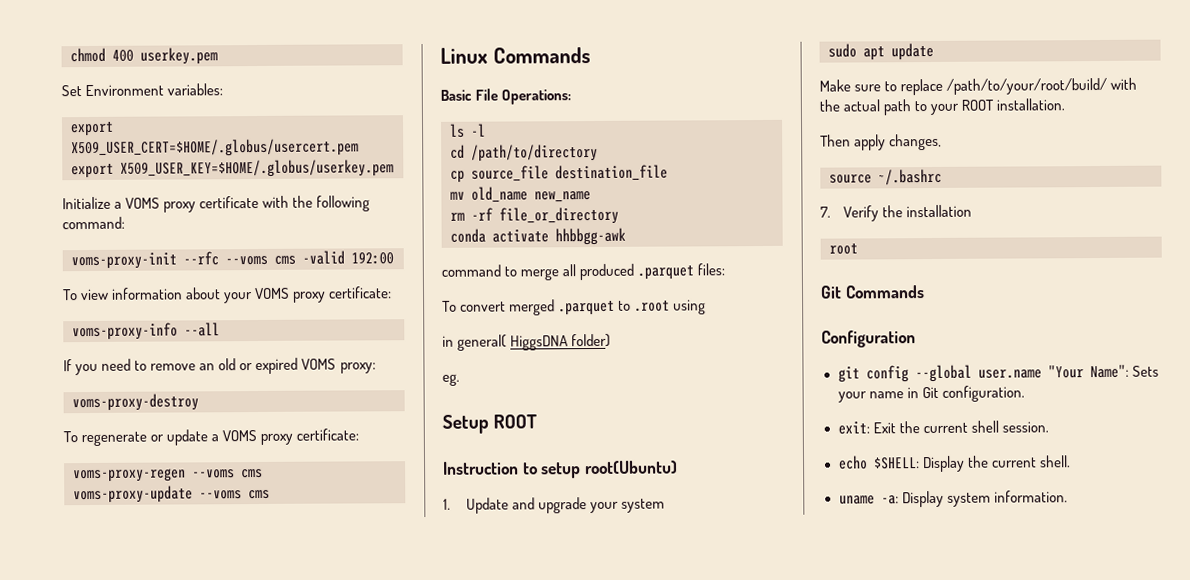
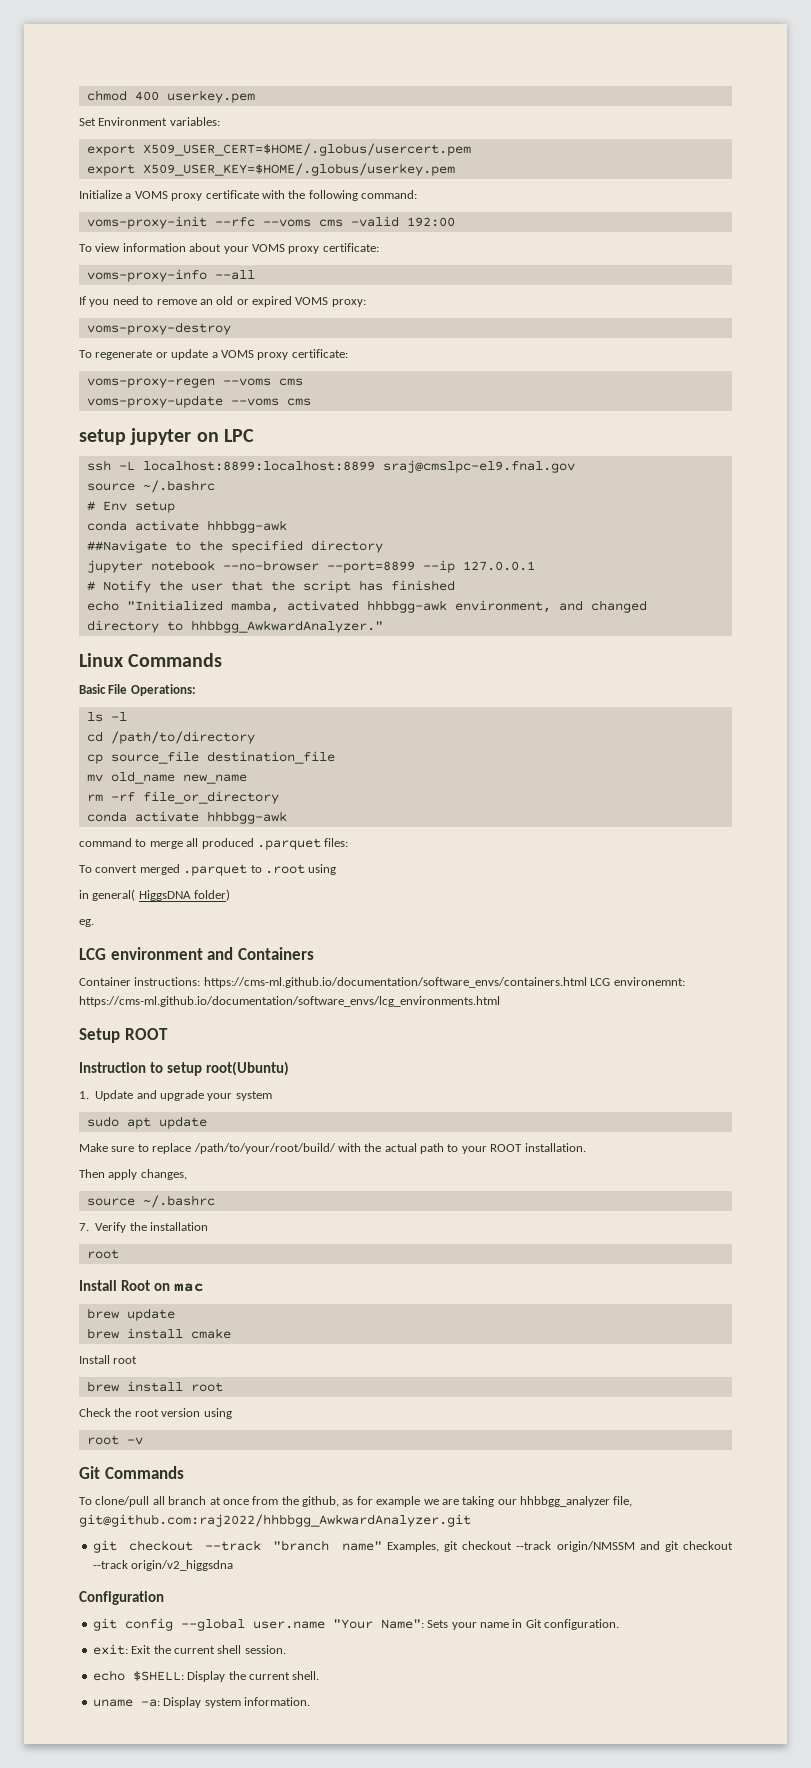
(270, 494) none -> [79,428,254,445] [86,460,575,473] [86,480,215,493] [86,501,175,513] [86,520,287,533] [86,540,383,553] [86,560,535,573] [86,580,455,593] [86,600,647,613] [86,620,383,633] // setup jupyter on LPC // ssh -L localhost:8899:localhost:8899 sraj@cmslpc-el9.fnal.gov // source ~/.bashrc // # Env setup // conda activate hhbbgg-awk // ##Navigate to the specified directory // jupyter notebook --no-browser --port=8899 --ip 127.0.0.1 // # Notify the user that the script has finished // echo "Initialized mamba, activated hhbbgg-awk environment, and changed directory to hhbbgg_AwkwardAnalyzer."
(460, 379) none -> [79,947,314,960] [79,977,685,988] [79,996,500,1007] // LCG environment and Containers // Container instructions: https://cms-ml.github.io/documentation/software_envs/containers.html LCG environemnt: https://cms-ml.github.io/documentation/software_envs/lcg_environments.html
[820,285,925,299] Git Commands -> [79,1280,204,1292] [86,1308,175,1321] [86,1328,231,1339] [79,1355,138,1364] [86,1381,223,1392] [79,1408,232,1419] [86,1435,143,1445] [79,1466,184,1479] [79,1496,633,1507] [79,1514,471,1527] [92,1540,734,1553] [92,1560,234,1571] Install Root on mac // brew update // brew install cmake // Install root // brew install root // Check the root version using // root -v // Git Commands // To clone/pull all branch at once from the github, as for example we are taking our hhbbgg_analyzer file, git@github.com:raj2022/hhbbgg_AwkwardAnalyzer.git // git checkout --track "branch name" Examples, git checkout --track origin/NMSSM and git checkout --track origin/v2_higgsdna

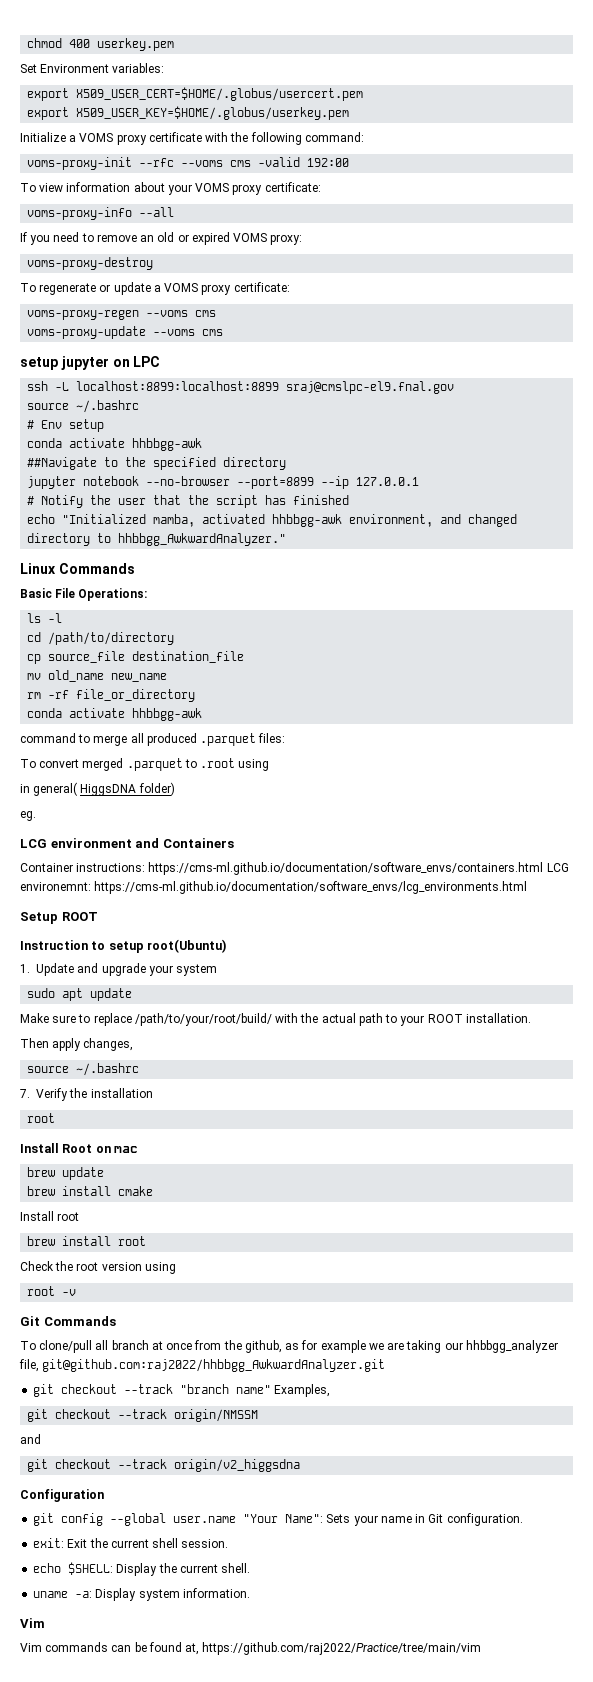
(439, 1546) none -> (331, 1390) //
[639,1541,660,1550] and -> [20,1434,41,1444] // and //
(310, 1701) none -> [20,1618,45,1628] [20,1642,482,1655] // Vim // Vim commands can be found at, https://github.com/raj2022/Practice/tree/main/vim

